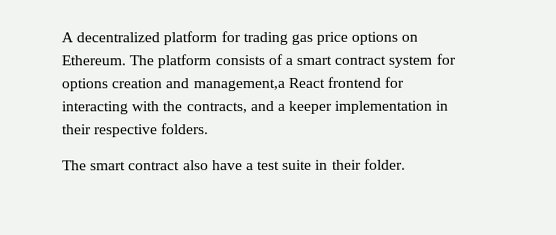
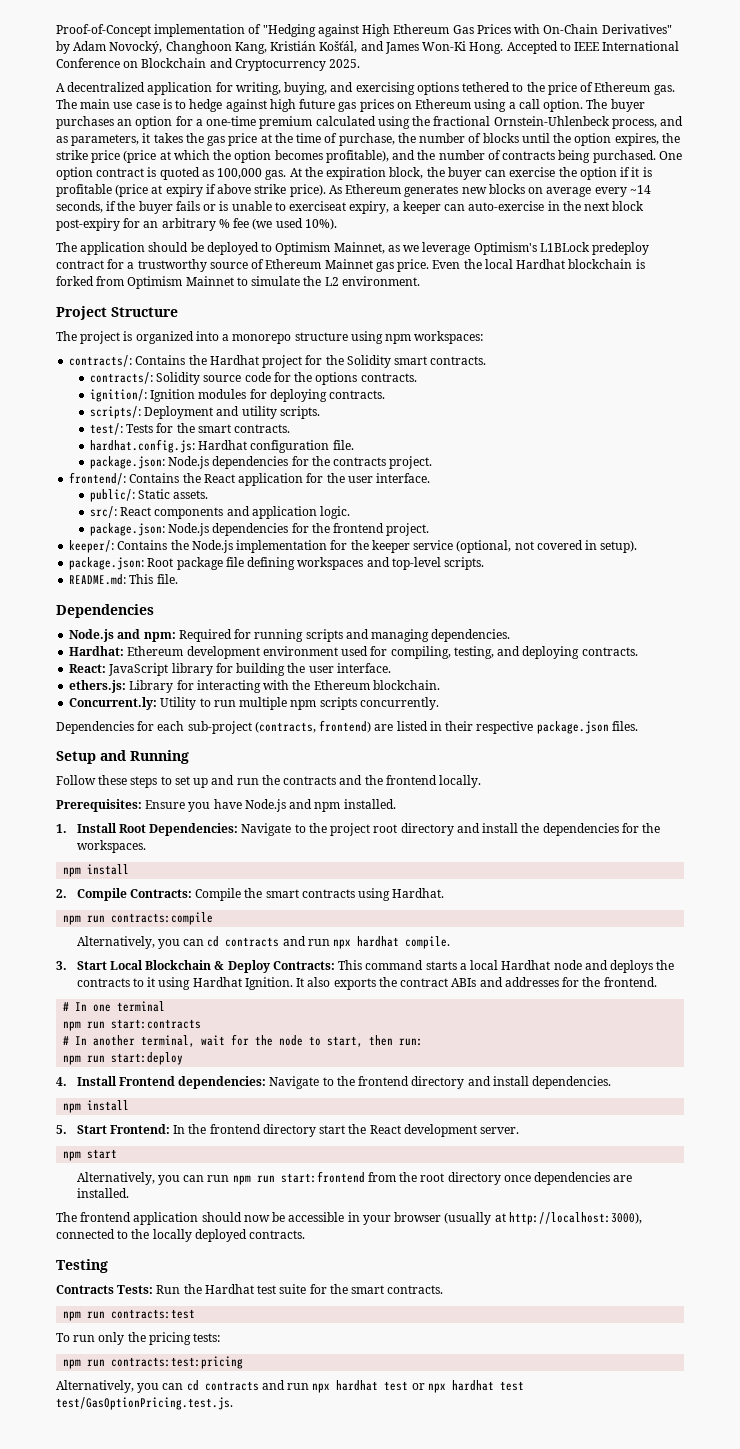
[61,31,419,46] [61,53,456,69] [61,76,405,92] [61,100,449,115] [62,123,210,138] [62,158,406,171] A decentralized platform for trading gas price options on Ethereum. The platform consists of a smart contract system for options creation and management,a React frontend for interacting with the contracts, and a keeper implementation in their respective folders. // The smart contract also have a test suite in their folder. -> [56,24,672,37] [56,41,680,54] [56,58,361,71] [56,82,675,95] [56,99,645,112] [56,116,684,129] [56,133,680,146] [56,150,682,163] [56,167,652,180] [56,184,651,197] [56,201,645,214] [56,218,337,231] [56,242,650,255] [56,259,645,272] [56,276,420,289] [56,306,178,320] [56,331,484,344] [69,355,487,368] [89,372,417,385] [89,389,386,402] [89,406,320,419] [89,423,291,435] [89,439,354,453] [89,456,433,469] [69,472,431,486] [89,489,209,502] [89,506,351,519] [89,523,430,536] [69,540,638,553] [69,557,485,570] [69,574,178,585] [56,604,154,618] [69,629,511,642] [69,646,638,659] [69,663,391,676] [69,680,440,693] [69,697,439,710] [56,720,638,734] [56,750,189,764] [56,775,482,788] [56,799,396,812] [56,823,661,836] [76,840,146,853] [63,864,130,877] [56,888,445,901] [63,912,214,925] [76,936,451,949] [56,960,675,973] [76,977,657,990] [63,1001,166,1012] [63,1019,202,1031] [63,1034,424,1047] [63,1052,184,1065] [56,1076,612,1089] [63,1100,130,1113] [56,1124,520,1137] [63,1149,118,1161] [76,1171,633,1185] [76,1188,129,1198] [56,1212,642,1225] [56,1229,306,1242] [56,1259,108,1273] [56,1284,444,1294] [63,1309,196,1321] [56,1332,221,1345] [63,1356,244,1369] [56,1380,524,1393] [56,1397,233,1410] Proof-of-Concept implementation of "Hedging against High Ethereum Gas Prices with On-Chain Derivatives" by Adam Novocký, Changhoon Kang, Kristián Košťál, and James Won-Ki Hong. Accepted to IEEE International Conference on Blockchain and Cryptocurrency 2025. // A decentralized application for writing, buying, and exercising options tethered to the price of Ethereum gas. The main use case is to hedge against high future gas prices on Ethereum using a call option. The buyer purchases an option for a one-time premium calculated using the fractional Ornstein-Uhlenbeck process, and as parameters, it takes the gas price at the time of purchase, the number of blocks until the option expires, the strike price (price at which the option becomes profitable), and the number of contracts being purchased. One option contract is quoted as 100,000 gas. At the expiration block, the buyer can exercise the option if it is profitable (price at expiry if above strike price). As Ethereum generates new blocks on average every ~14 seconds, if the buyer fails or is unable to exerciseat expiry, a keeper can auto-exercise in the next block post-expiry for an arbitrary % fee (we used 10%). // The application should be deployed to Optimism Mainnet, as we leverage Optimism's L1BLock predeploy contract for a trustworthy source of Ethereum Mainnet gas price. Even the local Hardhat blockchain is forked from Optimism Mainnet to simulate the L2 environment. // Project Structure // The project is organized into a monorepo structure using npm workspaces: // contracts/: Contains the Hardhat project for the Solidity smart contracts. // contracts/: Solidity source code for the options contracts. // ignition/: Ignition modules for deploying contracts. // scripts/: Deployment and utility scripts. // test/: Tests for the smart contracts. // hardhat.config.js: Hardhat configuration file. // package.json: Node.js dependencies for the contracts project. // frontend/: Contains the React application for the user interface. // public/: Static assets. // src/: React components and application logic. // package.json: Node.js dependencies for the frontend project. // keeper/: Contains the Node.js implementation for the keeper service (optional, not covered in setup). // package.json: Root package file defining workspaces and top-level scripts. // README.md: This file. // Dependencies // Node.js and npm: Required for running scripts and managing dependencies. // Hardhat: Ethereum development environment used for compiling, testing, and deploying contracts. // React: JavaScript library for building the user interface. // ethers.js: Library for interacting with the Ethereum blockchain. // Concurrent.ly: Utility to run multiple npm scripts concurrently. // Dependencies for each sub-project (contracts, frontend) are listed in their respective package.json files. // Setup and Running // Follow these steps to set up and run the contracts and the frontend locally. // Prerequisites: Ensure you have Node.js and npm installed. // 1. Install Root Dependencies: Navigate to the project root directory and install the dependencies for the workspaces. // npm install // 2. Compile Contracts: Compile the smart contracts using Hardhat. // npm run contracts:compile // Alternatively, you can cd contracts and run npx hardhat compile. // 3. Start Local Blockchain & Deploy Contracts: This command starts a local Hardhat node and deploys the contracts to it using Hardhat Ignition. It also exports the contract ABIs and addresses for the frontend. // # In one terminal // npm run start:contracts // # In another terminal, wait for the node to start, then run: // npm run start:deploy // 4. Install Frontend dependencies: Navigate to the frontend directory and install dependencies. // npm install // 5. Start Frontend: In the frontend directory start the React development server. // npm start // Alternatively, you can run npm run start:frontend from the root directory once dependencies are installed. // The frontend application should now be accessible in your browser (usually at http://localhost:3000), connected to the locally deployed contracts. // Testing // Contracts Tests: Run the Hardhat test suite for the smart contracts. // npm run contracts:test // To run only the pricing tests: // npm run contracts:test:pricing // Alternatively, you can cd contracts and run npx hardhat test or npx hardhat test test/GasOptionPricing.test.js.

